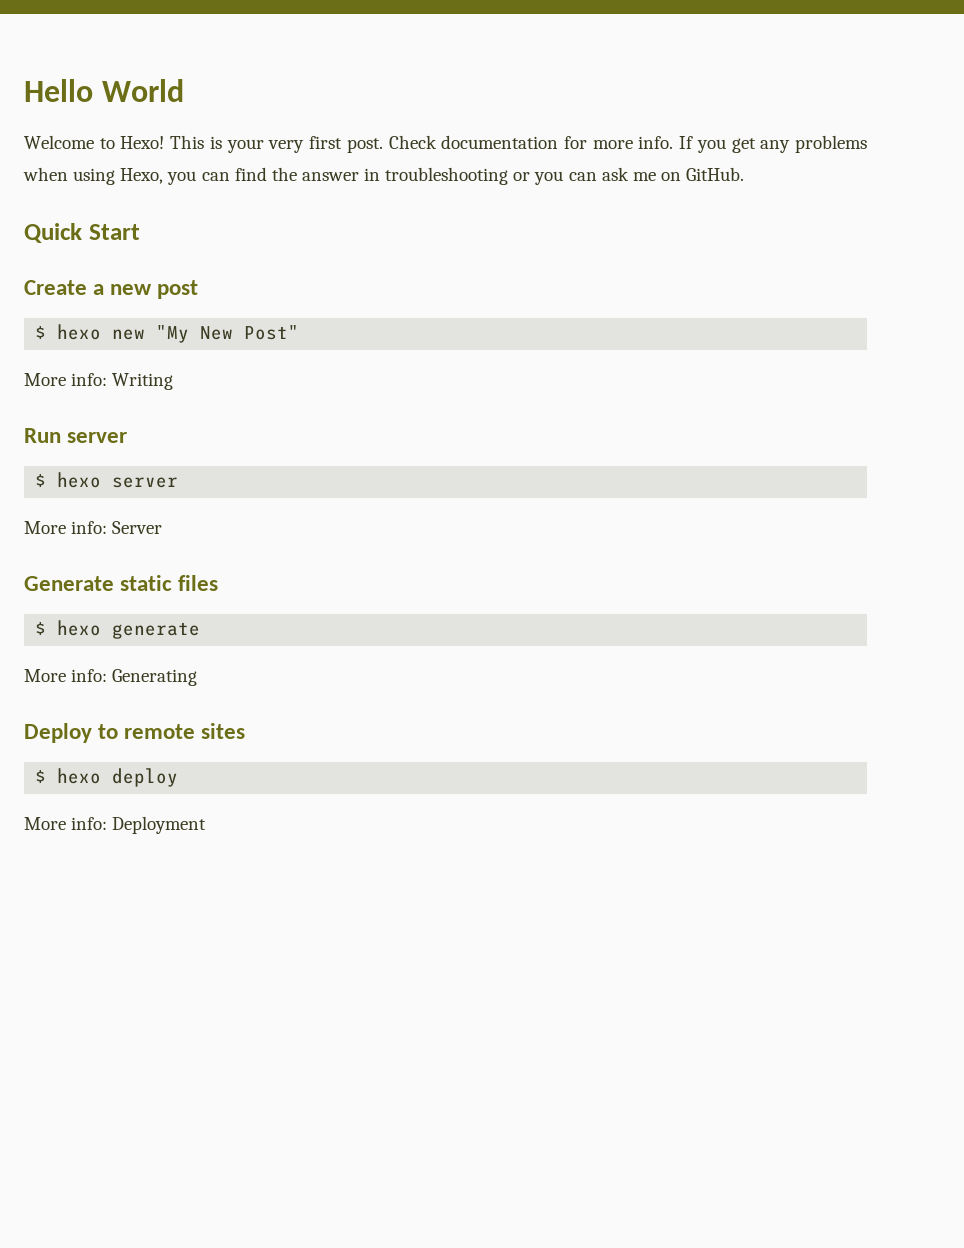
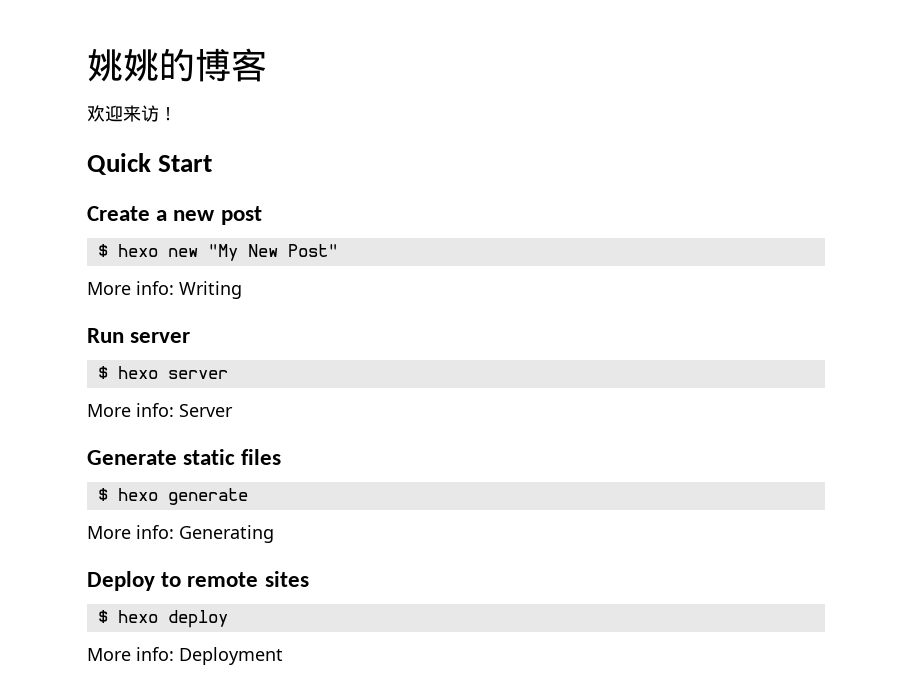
[24,79,184,102] [24,135,867,153] [23,167,745,185] Hello World // Welcome to Hexo! This is your very first post. Check documentation for more info. If you get any problems when using Hexo, you can find the answer in troubleshooting or you can ask me on GitHub. -> [87,48,267,82] [87,105,177,122] 姚姚的博客 // 欢迎来访！

